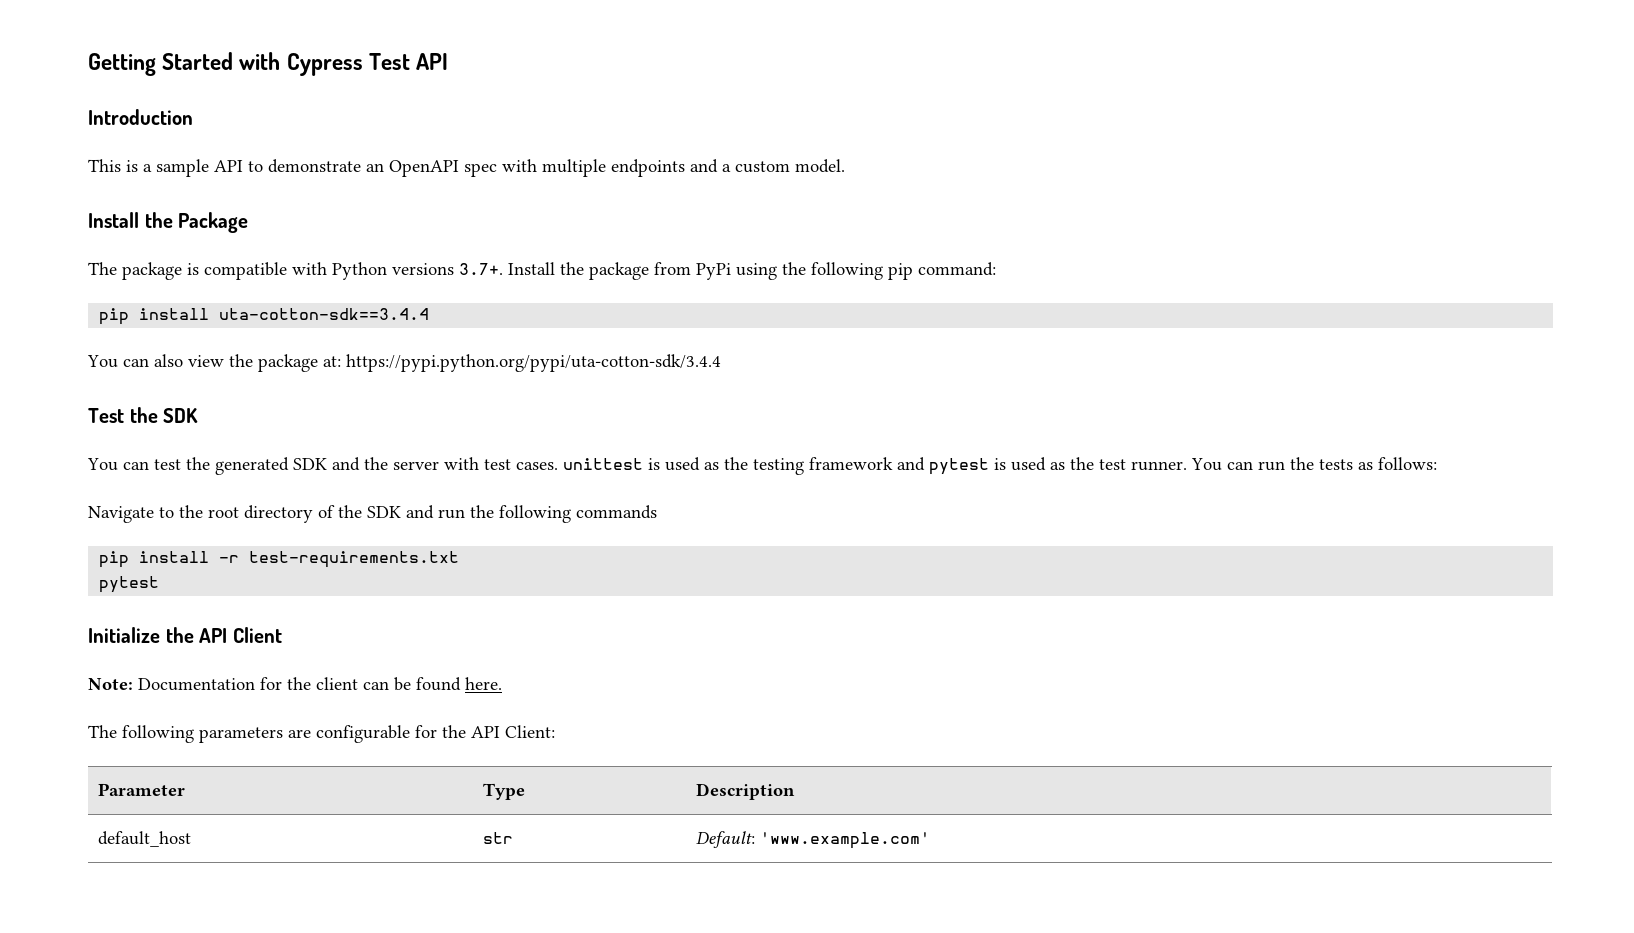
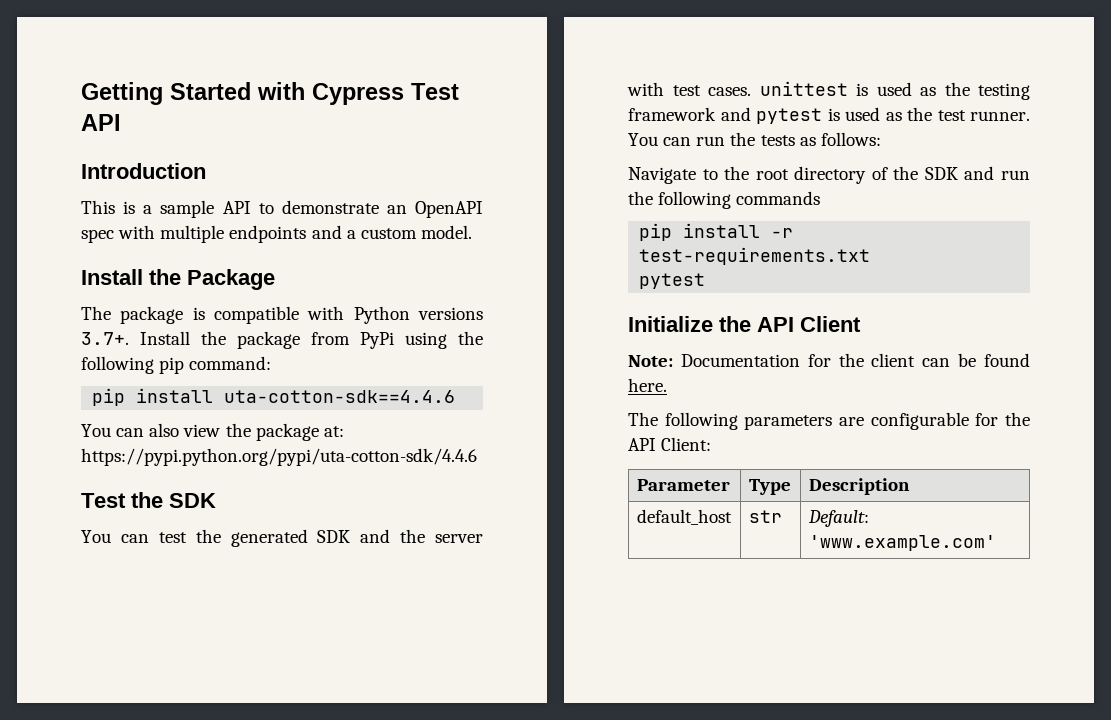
[219,308,430,320] uta-cotton-sdk==3.4.4 -> [224,390,456,403] uta-cotton-sdk==4.4.6
[346,354,721,372] https://pypi.python.org/pypi/uta-cotton-sdk/3.4.4 -> [81,448,477,466] https://pypi.python.org/pypi/uta-cotton-sdk/4.4.6

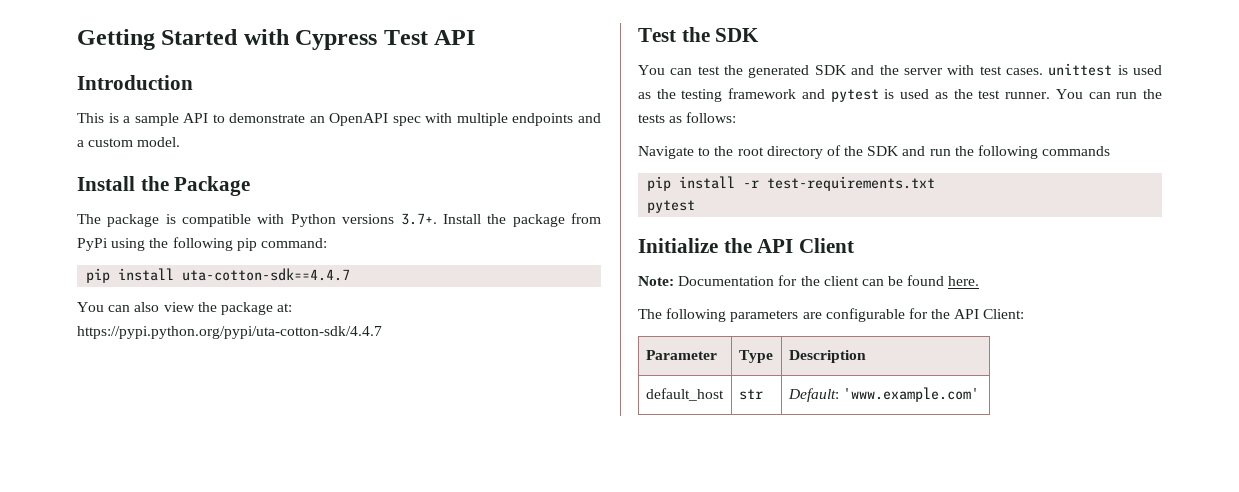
[224,390,456,403] uta-cotton-sdk==4.4.6 -> [182,268,351,281] uta-cotton-sdk==4.4.7
[81,448,477,466] https://pypi.python.org/pypi/uta-cotton-sdk/4.4.6 -> [77,326,382,339] https://pypi.python.org/pypi/uta-cotton-sdk/4.4.7

